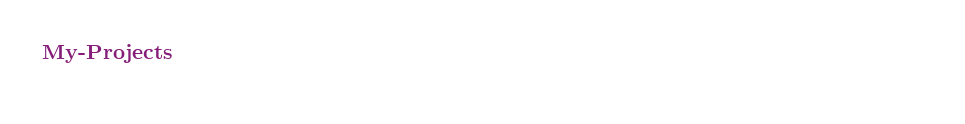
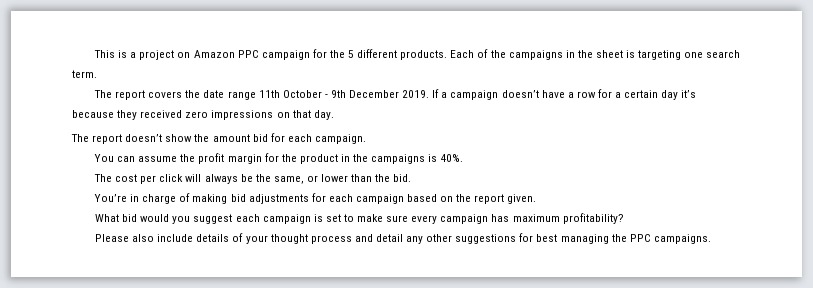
[42,44,173,63] My-Projects -> [93,49,741,60] [72,70,97,78] [93,89,697,100] [72,110,334,120] [71,133,366,144] [93,153,464,164] [93,174,412,184] [93,193,537,204] [94,213,624,224] [94,233,711,244] This is a project on Amazon PPC campaign for the 5 different products. Each of the campaigns in the sheet is targeting one search term. // The report covers the date range 11th October - 9th December 2019. If a campaign doesn’t have a row for a certain day it’s because they received zero impressions on that day. // The report doesn’t show the amount bid for each campaign. // You can assume the profit margin for the product in the campaigns is 40%. // The cost per click will always be the same, or lower than the bid. // You’re in charge of making bid adjustments for each campaign based on the report given. // What bid would you suggest each campaign is set to make sure every campaign has maximum profitability? // Please also include details of your thought process and detail any other suggestions for best managing the PPC campaigns.

